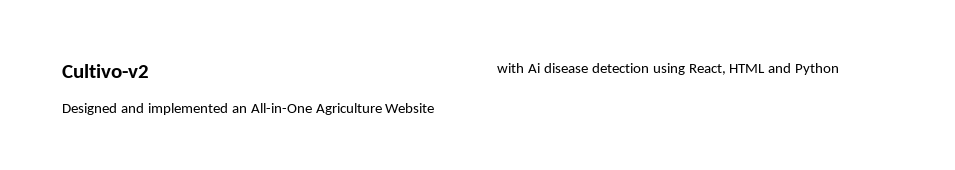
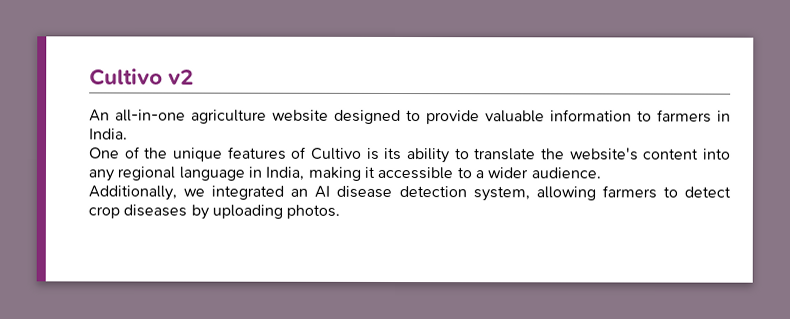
[62,64,149,78] [62,103,435,115] [497,63,840,75] Cultivo-v2 // Designed and implemented an All-in-One Agriculture Website with Ai disease detection using React, HTML and Python -> [89,68,195,86] [89,109,731,125] [89,128,128,140] [89,146,731,164] [88,166,601,182] [88,185,732,202] [88,204,341,220] Cultivo v2 // An all-in-one agriculture website designed to provide valuable information to farmers in India. // One of the unique features of Cultivo is its ability to translate the website's content into any regional language in India, making it accessible to a wider audience. // Additionally, we integrated an AI disease detection system, allowing farmers to detect crop diseases by uploading photos.

